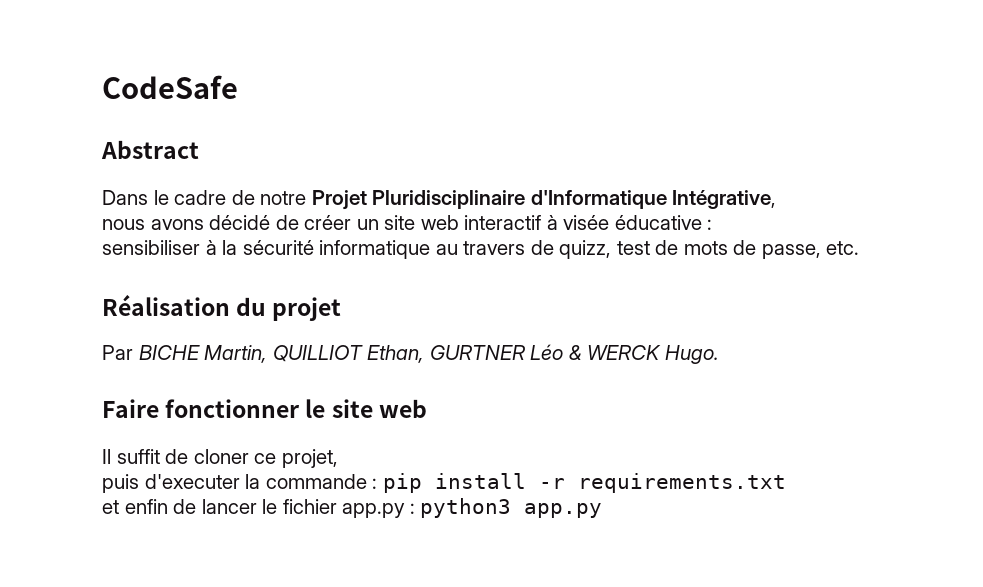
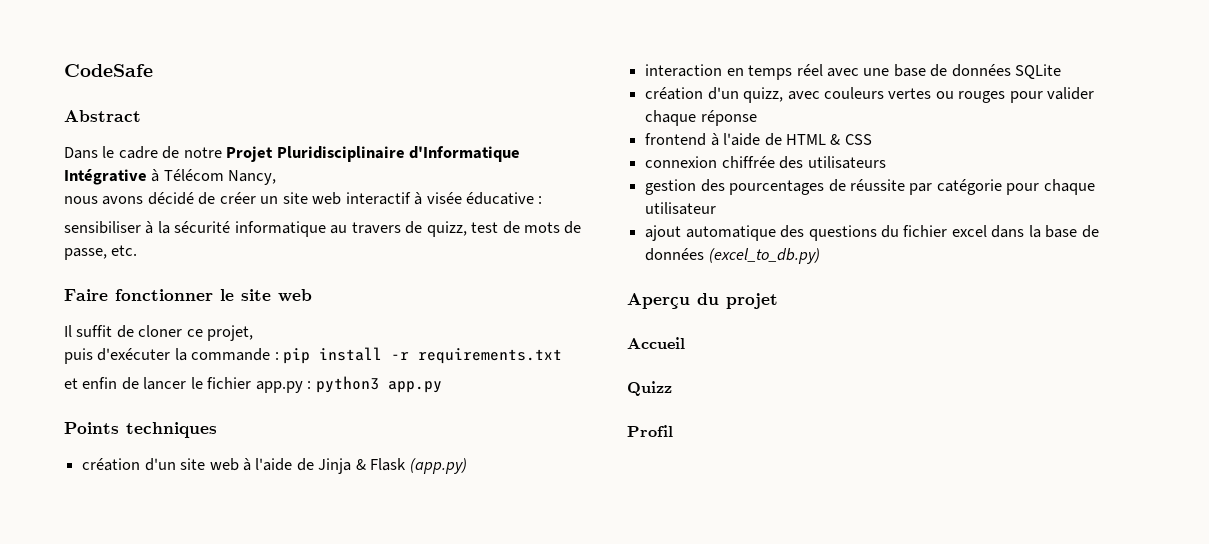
[672,190,777,209] Intégrative, -> [64,169,277,185] Intégrative à Télécom Nancy,
[102,294,342,321] [102,344,719,364] // Réalisation du projet // Par BICHE Martin, QUILLIOT Ethan, GURTNER Léo & WERCK Hugo. -> (138, 250) none
[144,474,240,489] d'executer -> [97,348,171,361] d'exécuter
(603, 510) none -> [64,422,217,438] [82,458,467,474] [645,64,1062,80] [645,87,1095,103] [645,110,757,126] [645,133,872,146] [645,156,886,169] [645,179,1095,195] [645,202,717,215] [645,225,1099,241] [645,248,820,264] [627,293,778,309] [627,337,685,349] [627,381,672,396] [627,425,673,437] // Points techniques // création d'un site web à l'aide de Jinja & Flask (app.py) // interaction en temps réel avec une base de données SQLite // création d'un quizz, avec couleurs vertes ou rouges pour valider chaque réponse // frontend à l'aide de HTML & CSS // connexion chiffrée des utilisateurs // gestion des pourcentages de réussite par catégorie pour chaque utilisateur // ajout automatique des questions du fichier excel dans la base de données (excel_to_db.py) // Aperçu du projet // Accueil // Quizz // Profil

